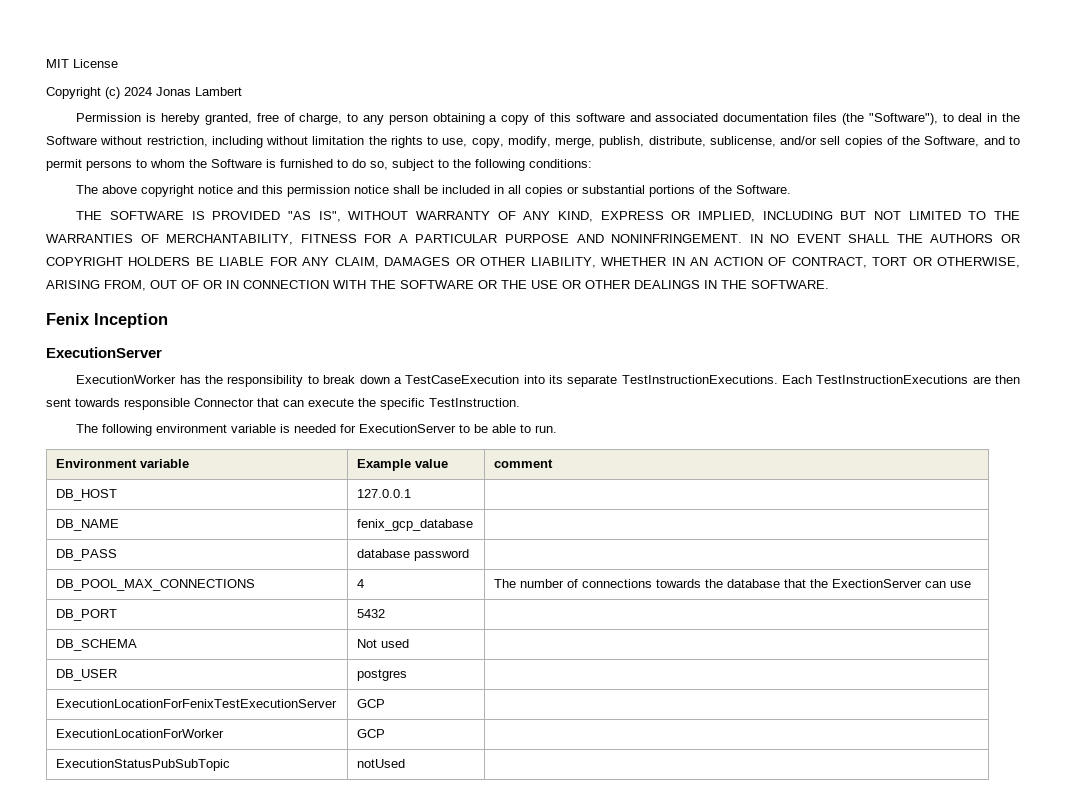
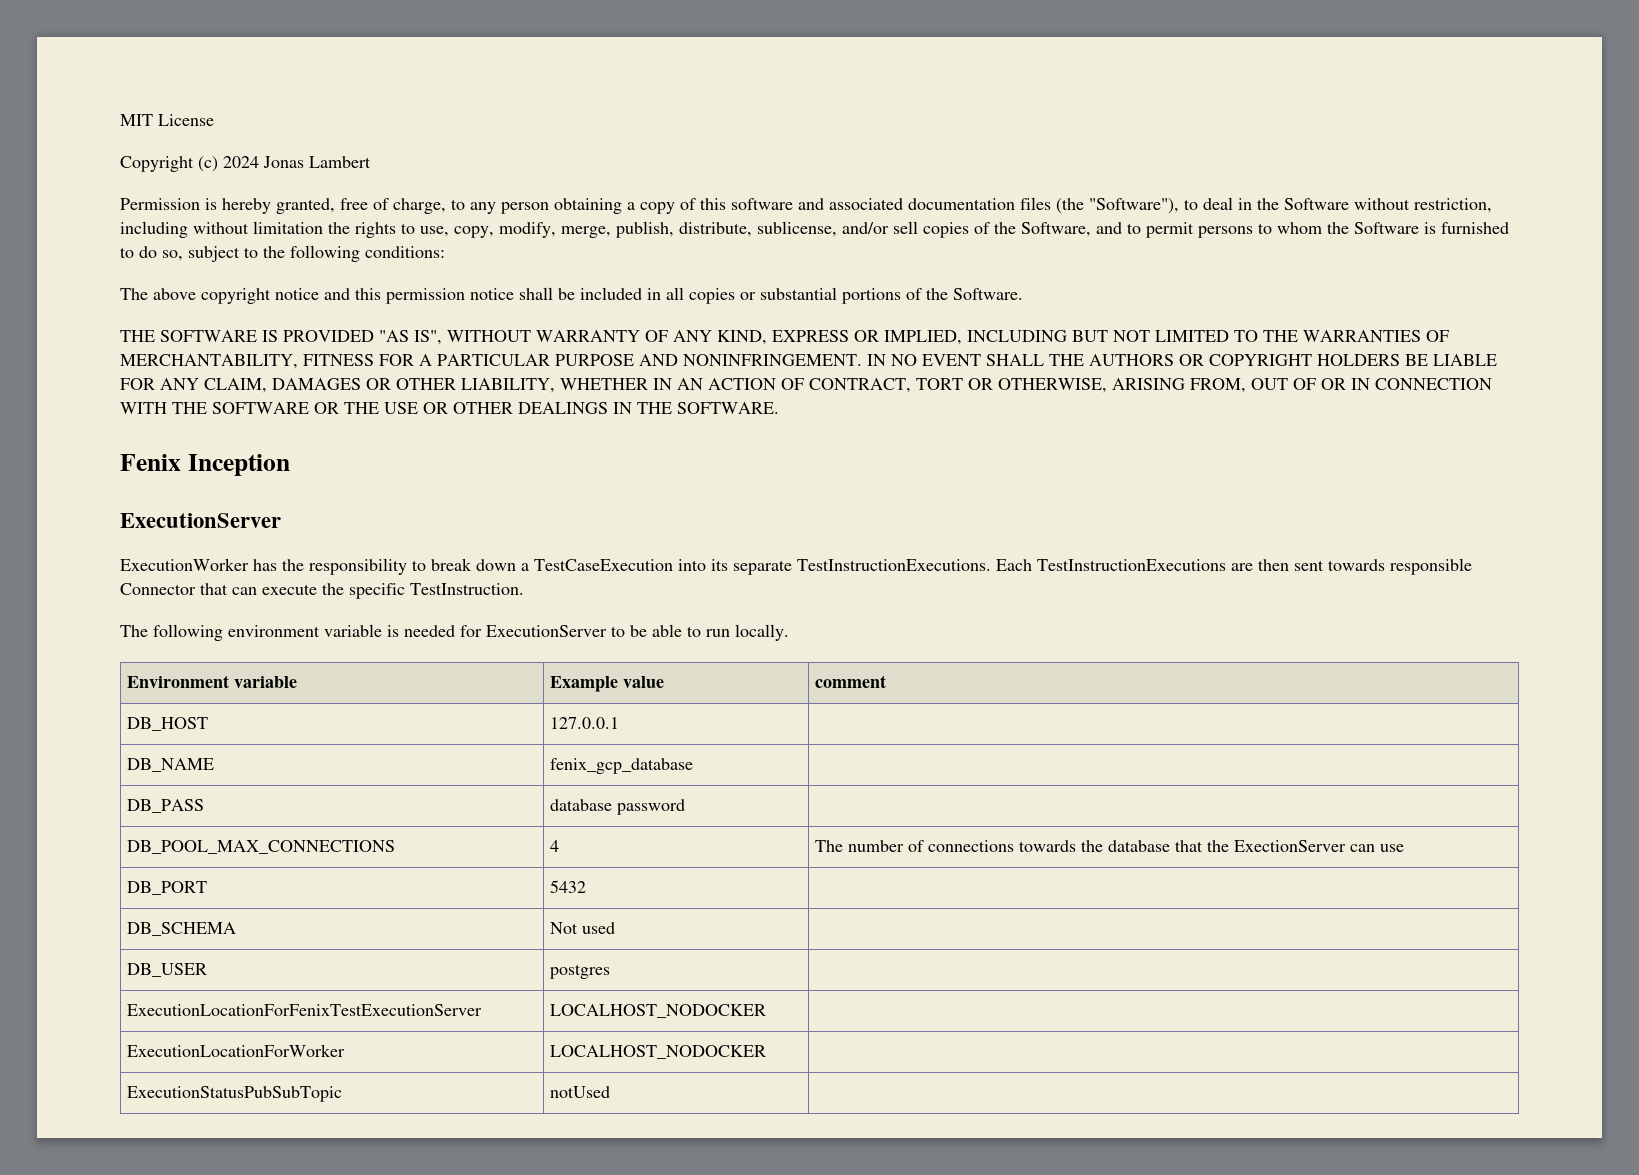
[535,425,558,433] run. -> [706,624,789,641] run locally.
[357,699,386,708] GCP -> [550,1004,767,1018] LOCALHOST_NODOCKER
[357,729,386,738] GCP -> [550,1045,767,1059] LOCALHOST_NODOCKER

